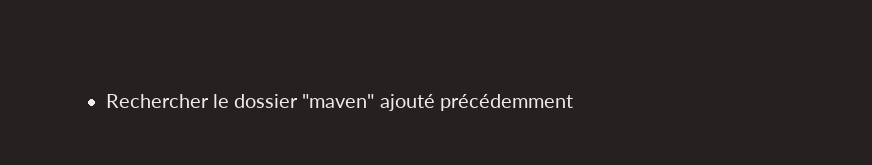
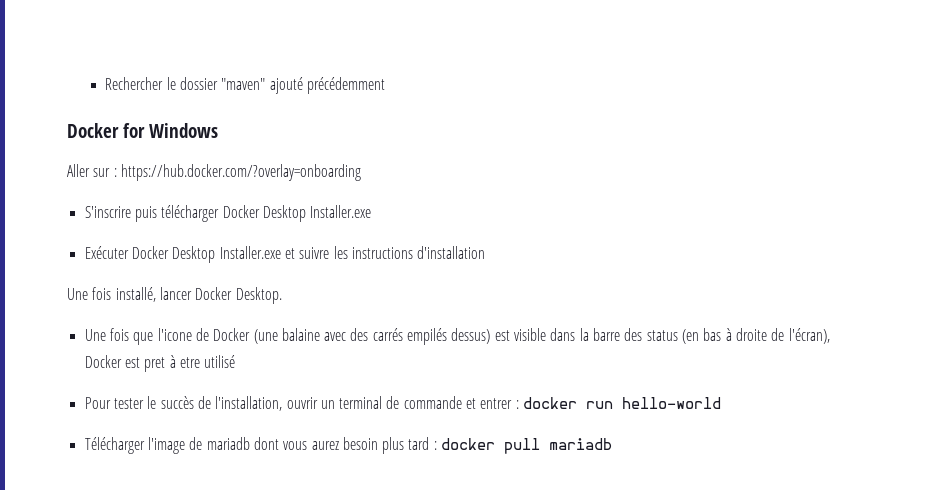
(573, 102) none -> [67,123,218,138] [67,164,361,181] [84,205,372,222] [84,246,486,263] [67,287,282,304] [84,328,830,345] [84,355,236,372] [84,396,722,411] [84,437,613,454] // Docker for Windows // Aller sur : https://hub.docker.com/?overlay=onboarding // S'inscrire puis télécharger Docker Desktop Installer.exe // Exécuter Docker Desktop Installer.exe et suivre les instructions d'installation // Une fois installé, lancer Docker Desktop. // Une fois que l'icone de Docker (une balaine avec des carrés empilés dessus) est visible dans la barre des status (en bas à droite de l'écran), Docker est pret à etre utilisé // Pour tester le succès de l'installation, ouvrir un terminal de commande et entrer : docker run hello-world // Télécharger l'image de mariadb dont vous aurez besoin plus tard : docker pull mariadb

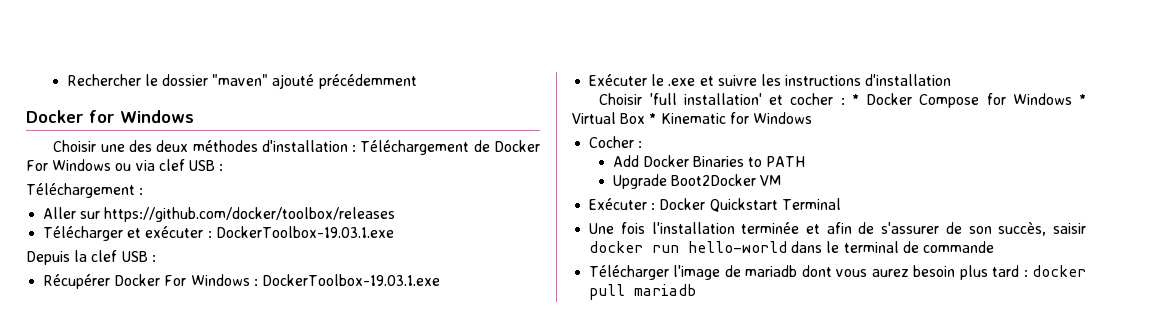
[67,164,361,181] [84,205,372,222] [84,246,281,263] Aller sur : https://hub.docker.com/?overlay=onboarding // S'inscrire puis télécharger Docker Desktop Installer.exe // Exécuter Docker Desktop Installer.exe -> [53,140,540,155] [26,159,224,171] [26,183,144,198] [43,207,396,222] [43,226,394,241] [26,250,156,265] [43,274,440,289] [589,74,696,86] Choisir une des deux méthodes d'installation : Téléchargement de Docker For Windows ou via clef USB : // Téléchargement : // Aller sur https://github.com/docker/toolbox/releases // Télécharger et exécuter : DockerToolbox-19.03.1.exe // Depuis la clef USB : // Récupérer Docker For Windows : DockerToolbox-19.03.1.exe // Exécuter le .exe
[67,287,282,304] [84,328,830,345] [84,355,236,372] [84,396,722,411] Une fois installé, lancer Docker Desktop. // Une fois que l'icone de Docker (une balaine avec des carrés empilés dessus) est visible dans la barre des status (en bas à droite de l'écran), Docker est pret à etre utilisé // Pour tester le succès de l'installation, ouvrir un terminal de commande et entrer : docker run hello-world -> [599,93,1086,108] [572,112,812,124] [589,136,643,148] [612,155,806,167] [612,174,782,189] [589,198,841,212] [589,222,1086,236] [589,241,994,253] Choisir 'full installation' et cocher : * Docker Compose for Windows * Virtual Box * Kinematic for Windows // Cocher : // Add Docker Binaries to PATH // Upgrade Boot2Docker VM // Exécuter : Docker Quickstart Terminal // Une fois l'installation terminée et afin de s'assurer de son succès, saisir docker run hello-world dans le terminal de commande

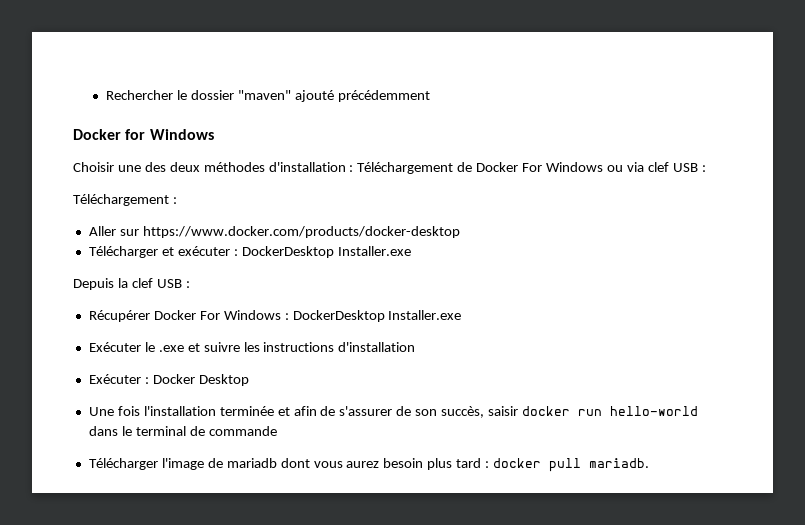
[104,207,396,222] https://github.com/docker/toolbox/releases -> [142,226,460,238] https://www.docker.com/products/docker-desktop
[215,226,394,238] DockerToolbox-19.03.1.exe -> [241,246,411,258] DockerDesktop Installer.exe
[261,274,440,286] DockerToolbox-19.03.1.exe -> [292,310,462,322] DockerDesktop Installer.exe
[599,93,1086,108] [572,112,812,124] [589,136,643,148] [612,155,806,167] [612,174,782,189] // Choisir 'full installation' et cocher : * Docker Compose for Windows * Virtual Box * Kinematic for Windows // Cocher : // Add Docker Binaries to PATH // Upgrade Boot2Docker VM -> (416, 347) none
[709,198,841,212] Quickstart Terminal -> [198,374,249,386] Desktop
[634,284,697,296] mariadb -> [589,458,650,468] mariadb.

